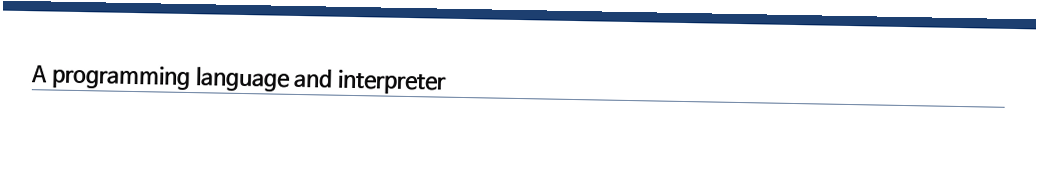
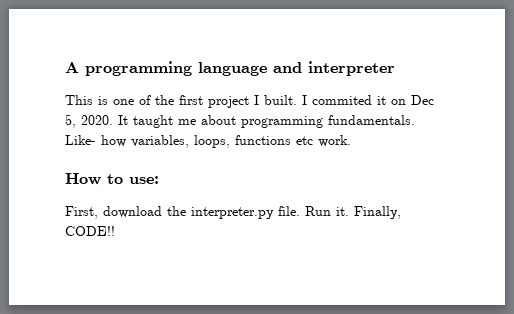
(448, 82) none -> [65,95,434,108] [65,114,415,128] [65,135,351,148] [65,173,159,185] [65,206,401,219] [65,226,115,236] // This is one of the first project I built. I commited it on Dec 5, 2020. It taught me about programming fundamentals. Like- how variables, loops, functions etc work. // How to use: // First, download the interpreter.py file. Run it. Finally, CODE!!

